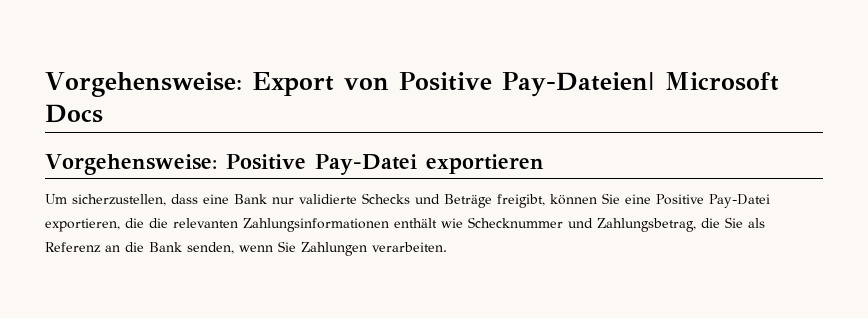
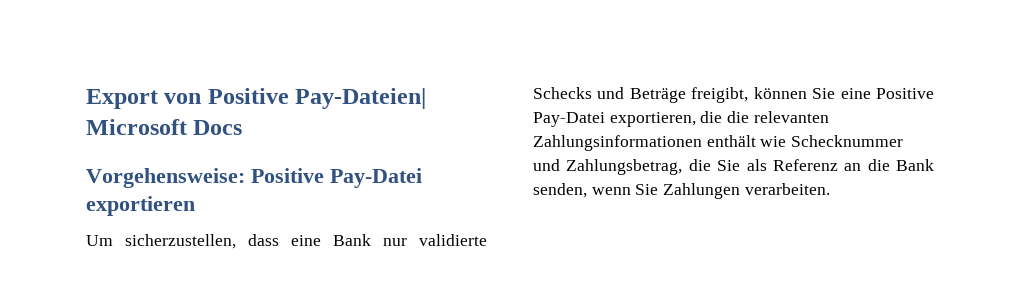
[45,72,242,97] Vorgehensweise: -> (86, 99) none

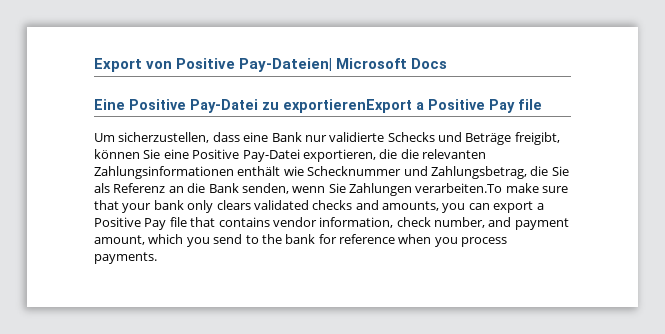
[86,168,422,188] [86,196,195,216] Vorgehensweise: Positive Pay-Datei exportieren -> [94,99,542,113] Eine Positive Pay-Datei zu exportierenExport a Positive Pay file
[744,183,830,195] verarbeiten. -> [415,183,569,193] [94,200,544,213] [94,217,569,230] [94,234,508,247] [94,252,157,264] verarbeiten.To make sure that your bank only clears validated checks and amounts, you can export a Positive Pay file that contains vendor information, check number, and payment amount, which you send to the bank for reference when you process payments.

